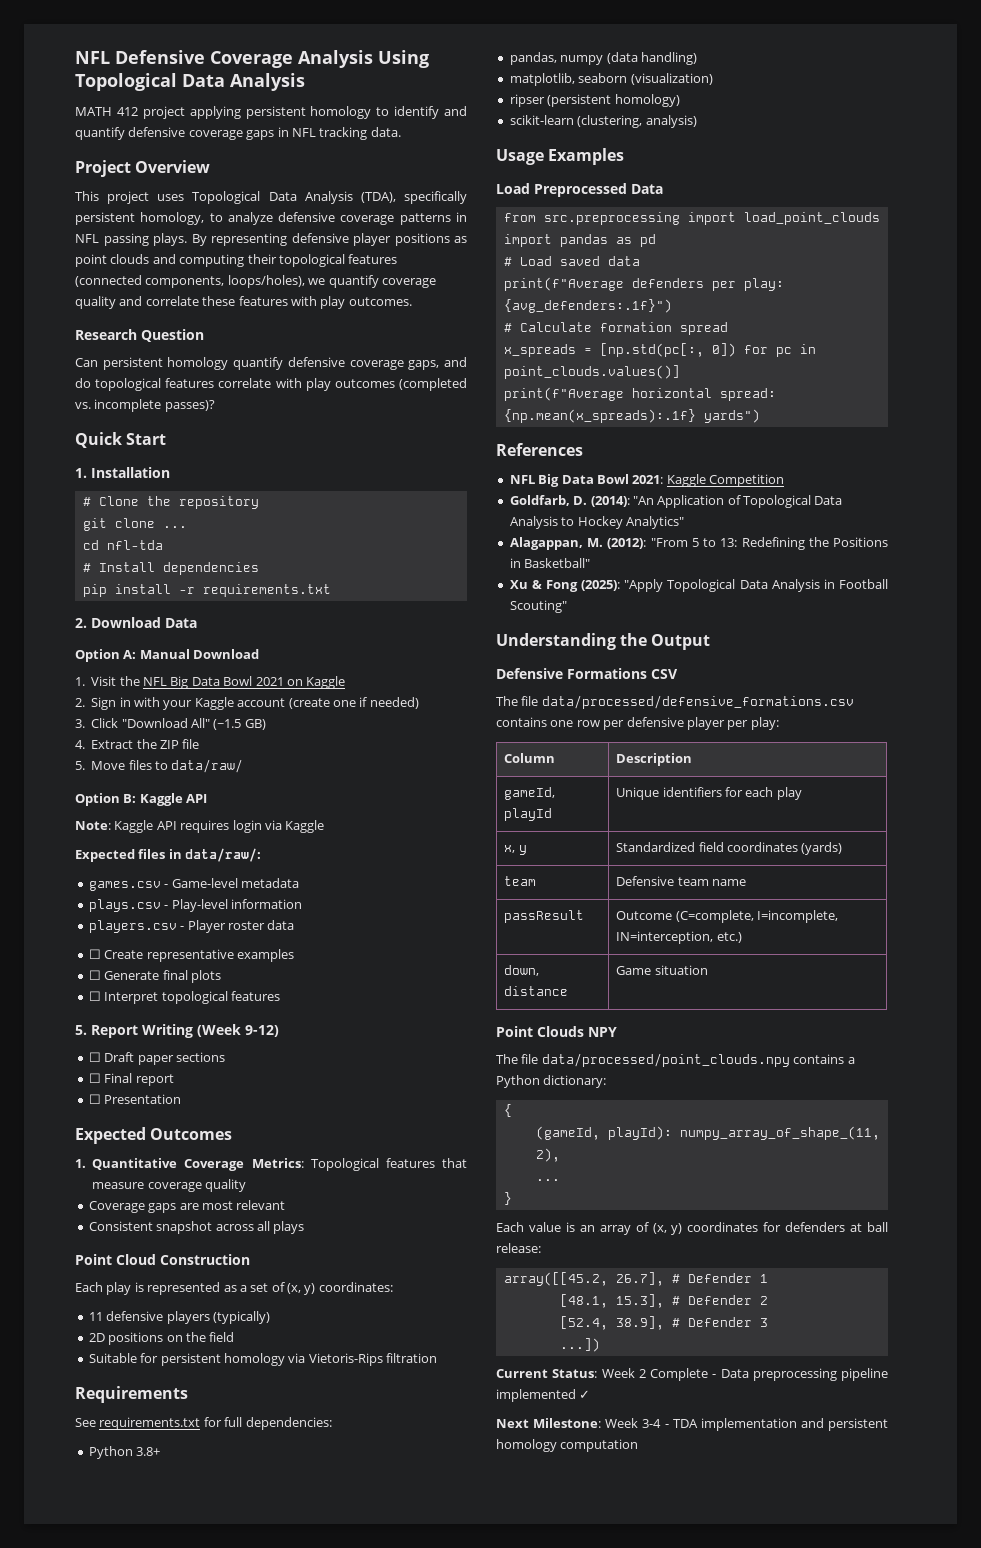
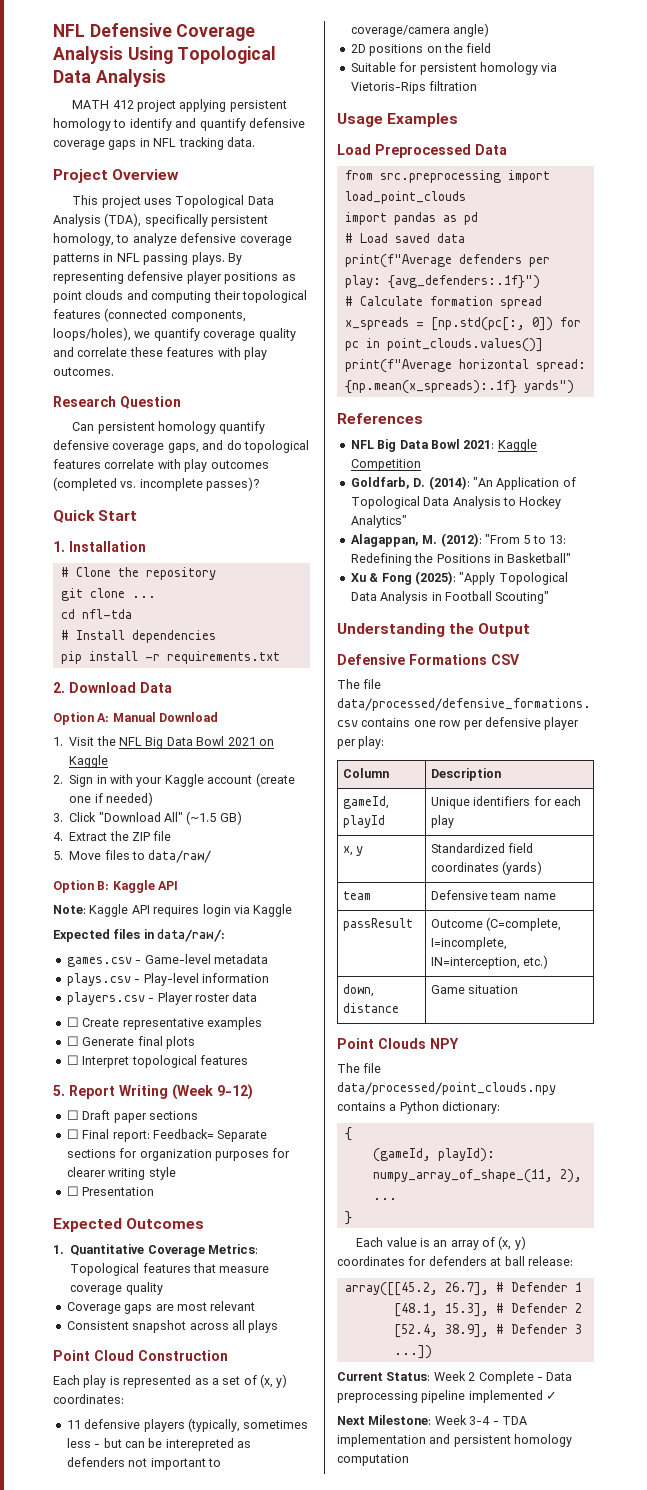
[135,1074,174,1086] report -> [112,1129,268,1142] [66,1148,291,1161] [66,1167,176,1180] report: Feedback= Separate sections for organization purposes for clearer writing style
[212,1311,270,1324] (typically) -> [187,1418,309,1432] [66,1438,251,1451] [66,1457,221,1470] [350,23,490,37] (typically, sometimes less - but can be interepreted as defenders not important to coverage/camera angle)
[75,1386,188,1403] [75,1417,332,1430] [88,1446,161,1459] [509,52,697,65] [509,73,713,86] [509,94,680,107] [509,115,697,128] // Requirements // See requirements.txt for full dependencies: // Python 3.8+ // pandas, numpy (data handling) // matplotlib, seaborn (visualization) // ripser (persistent homology) // scikit-learn (clustering, analysis) -> (478, 86) none

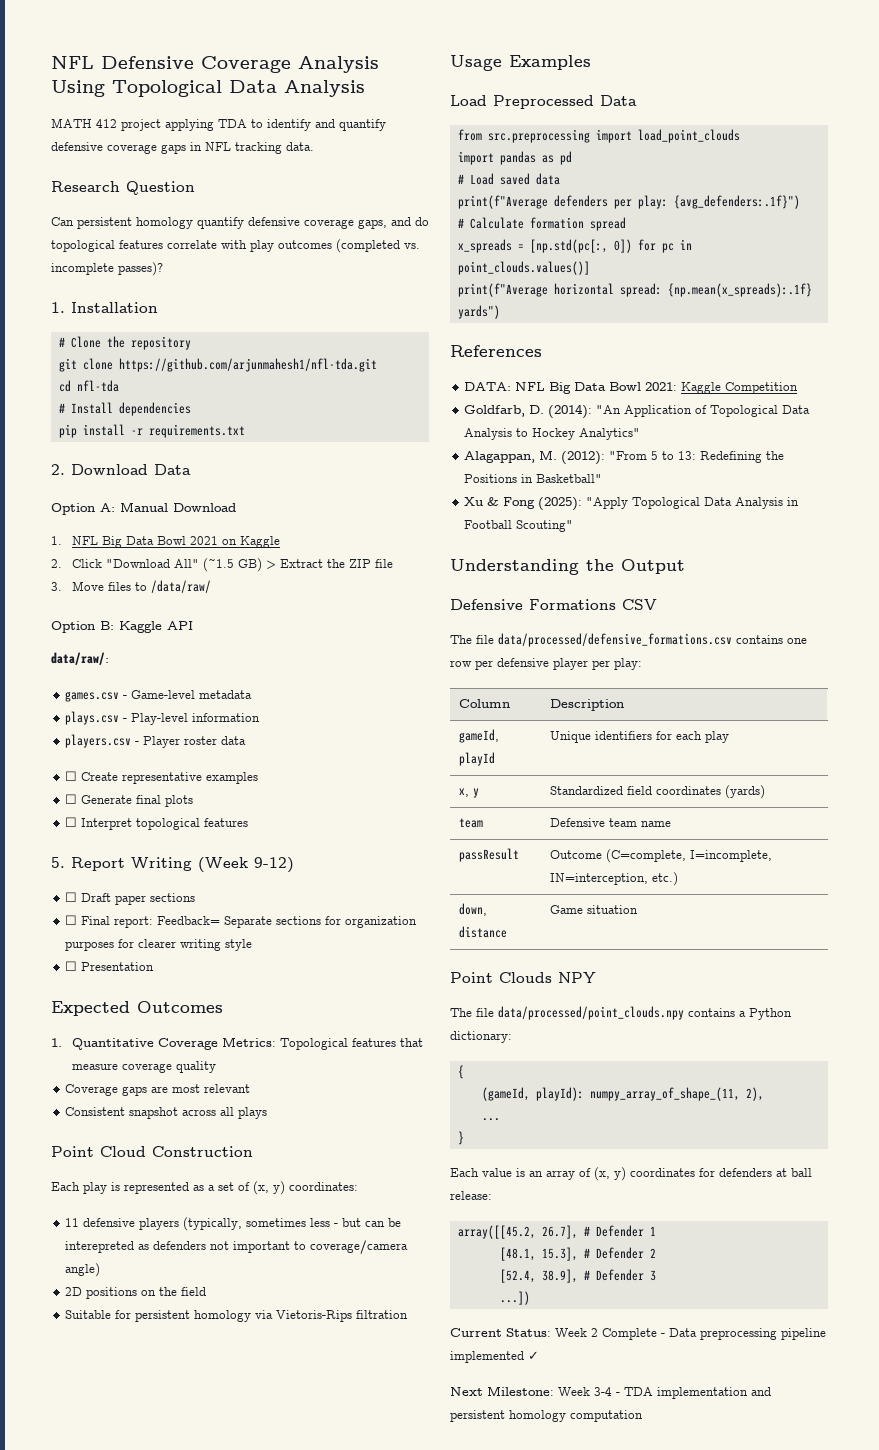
[229,100,287,112] [53,118,111,131] persistent homology -> [218,119,247,128] TDA
[53,169,180,183] [72,195,274,208] [53,213,269,227] [53,233,292,246] [53,252,242,265] [53,271,296,284] [53,290,307,303] [53,308,246,322] [53,327,296,341] [53,347,267,360] [53,367,114,376] // Project Overview // This project uses Topological Data Analysis (TDA), specifically persistent homology, to analyze defensive coverage patterns in NFL passing plays. By representing defensive player positions as point clouds and computing their topological features (connected components, loops/holes), we quantify coverage quality and correlate these features with play outcomes. -> (314, 146) none
[53,510,138,523] // Quick Start -> (163, 269) none
[131,596,156,598] ... -> [118,358,377,372] https://github.com/arjunmahesh1/nfl-tda.git
[69,736,116,746] Visit the -> (62, 540) none
[69,773,295,787] [69,792,153,806] [53,813,63,822] Sign in with your Kaggle account (create one if needed) // 3. -> (62, 563) none
[53,832,63,841] // 4. -> [265,560,276,569] >
[53,851,63,860] 5. -> [51,582,62,591] 3.
[148,850,212,863] data/raw/ -> [150,580,211,593] /data/raw/
[53,904,293,917] [53,929,154,942] Note: Kaggle API requires login via Kaggle // Expected files in -> (193, 625) none
(423, 418) none -> [464,382,512,391] DATA:

